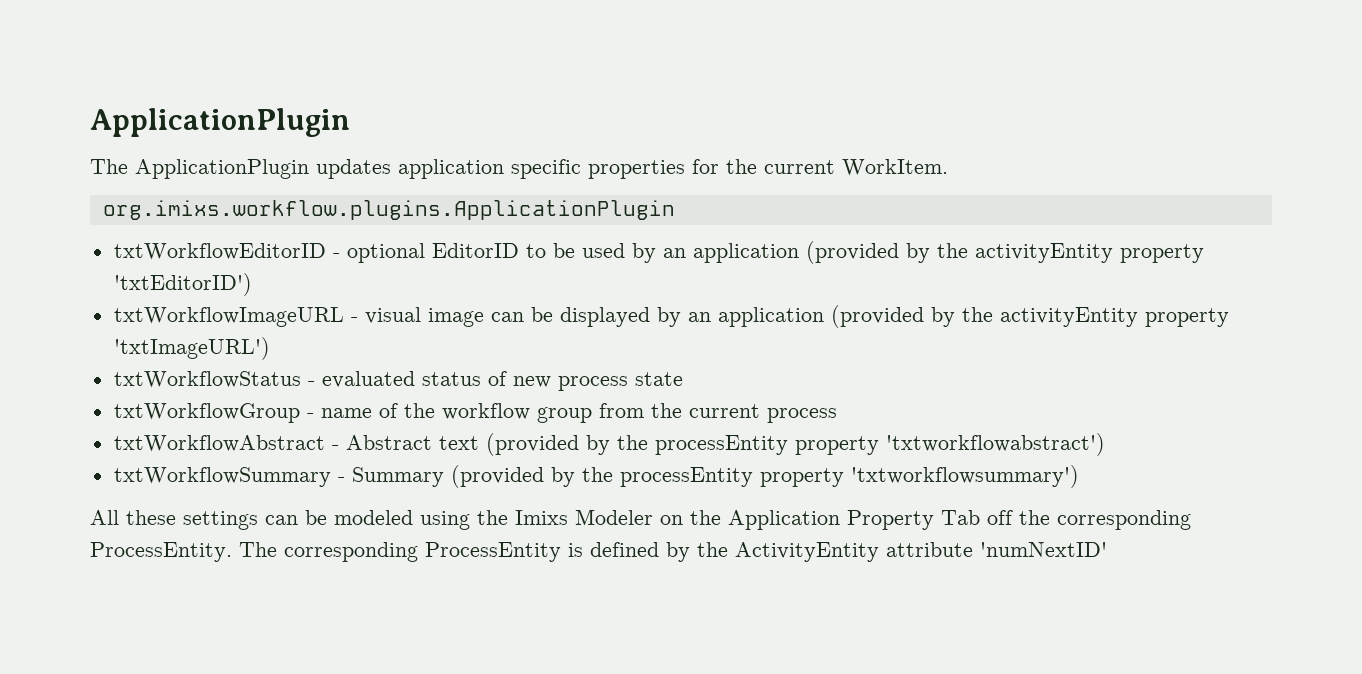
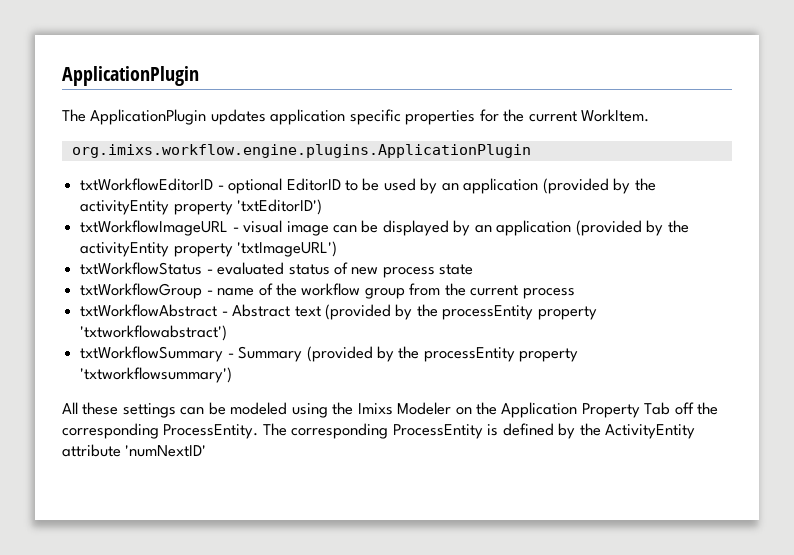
[102,200,675,220] org.imixs.workflow.plugins.ApplicationPlugin -> [71,144,531,158] org.imixs.workflow.engine.plugins.ApplicationPlugin

